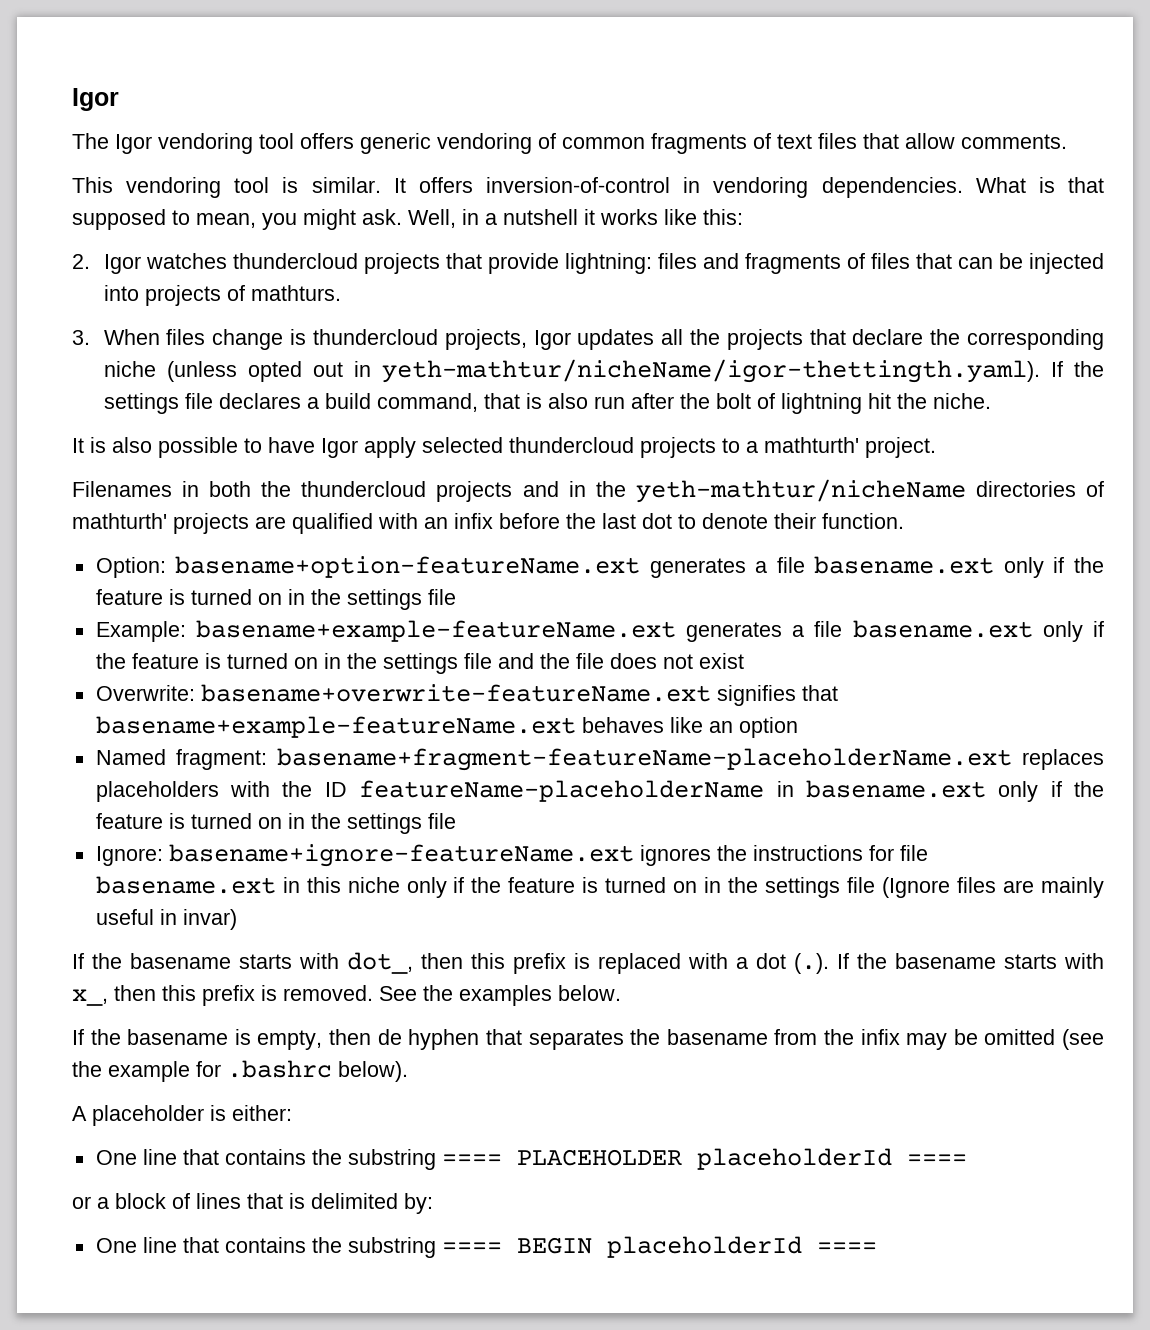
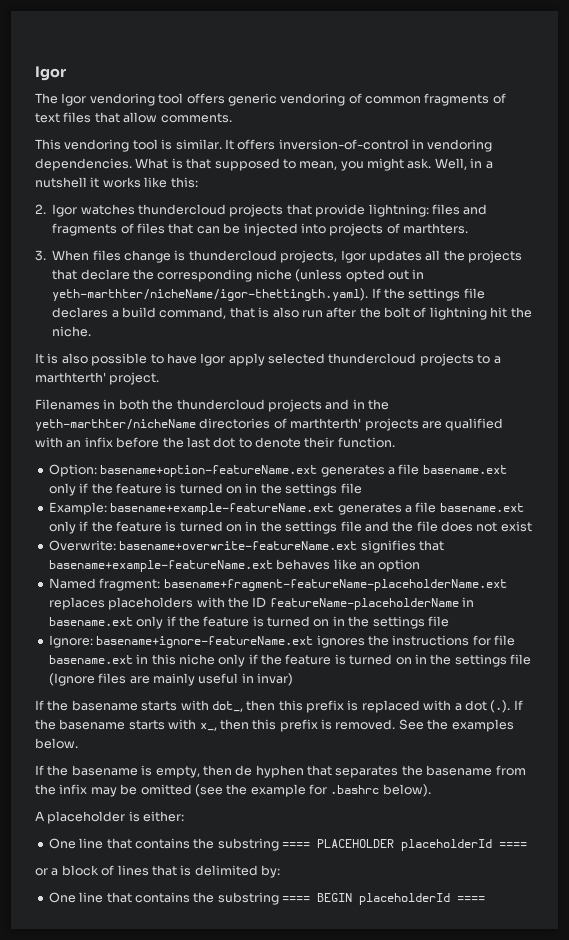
[250,285,341,301] mathturs. -> [403,223,469,234] marthters.
[381,359,1040,383] yeth-mathtur/nicheName/igor-thettingth.yaml). -> [52,288,369,301] yeth-marthter/nicheName/igor-thettingth.yaml).
[764,437,859,453] mathturth' -> [35,372,106,383] marthterth'
[635,479,966,503] yeth-mathtur/nicheName -> [35,419,196,431] yeth-marthter/nicheName
[72,513,167,529] mathturth' -> [290,418,362,429] marthterth'

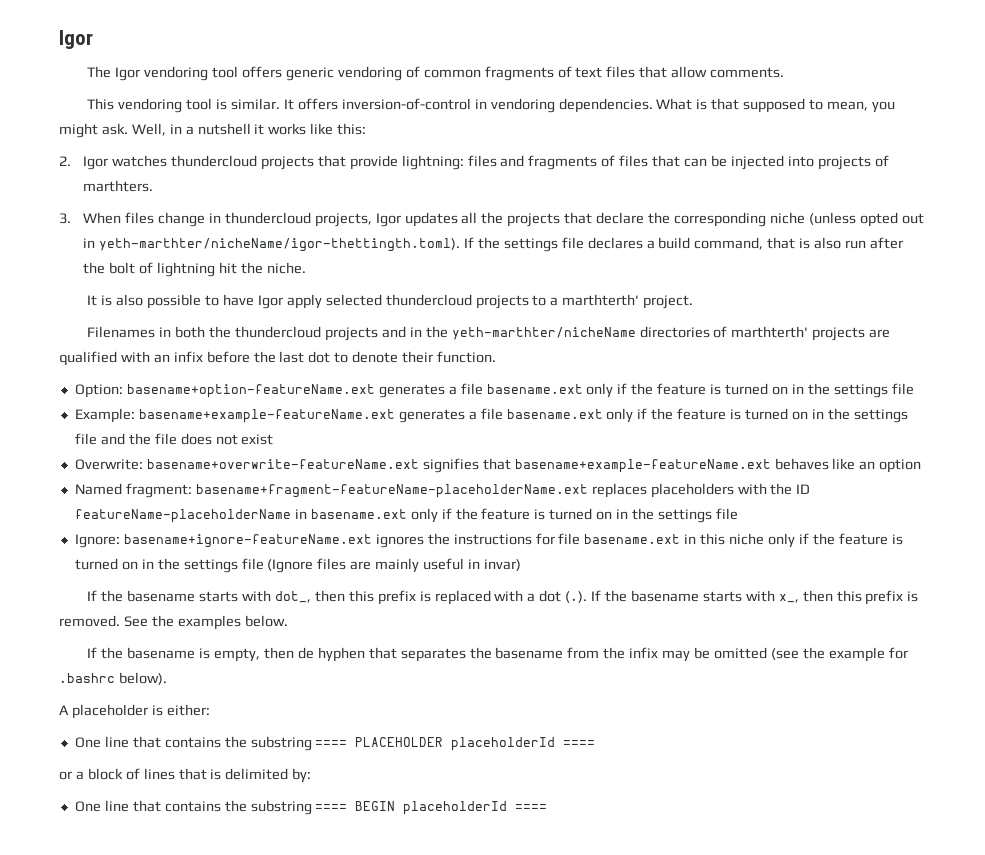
[174,250,186,261] is -> [208,213,221,223] in
[52,288,369,301] yeth-marthter/nicheName/igor-thettingth.yaml). -> [99,238,461,252] yeth-marthter/nicheName/igor-thettingth.toml).

